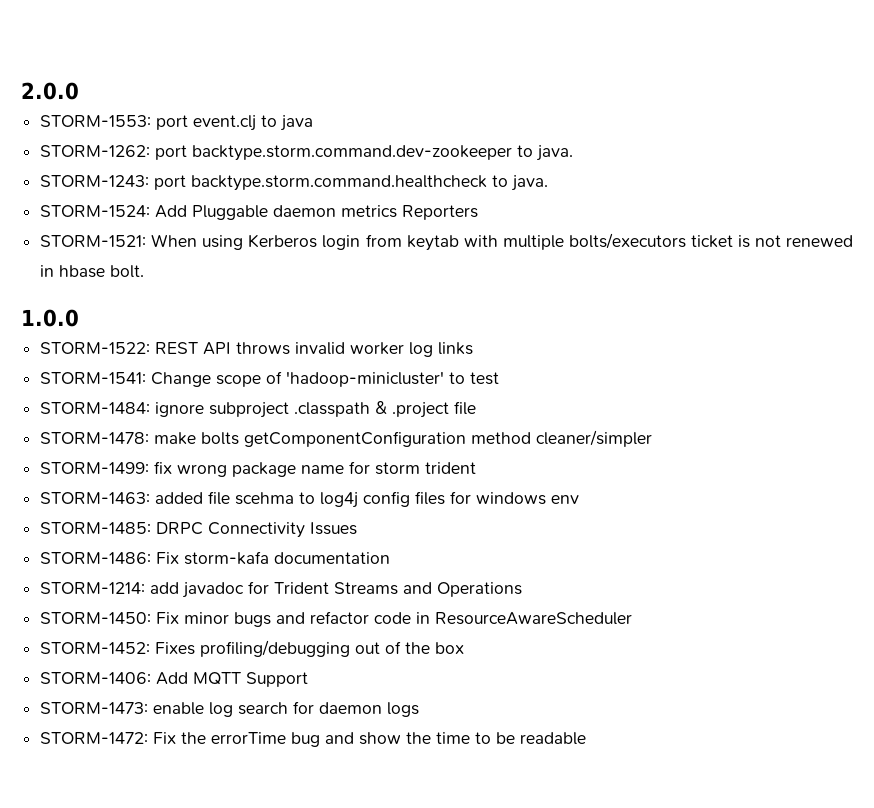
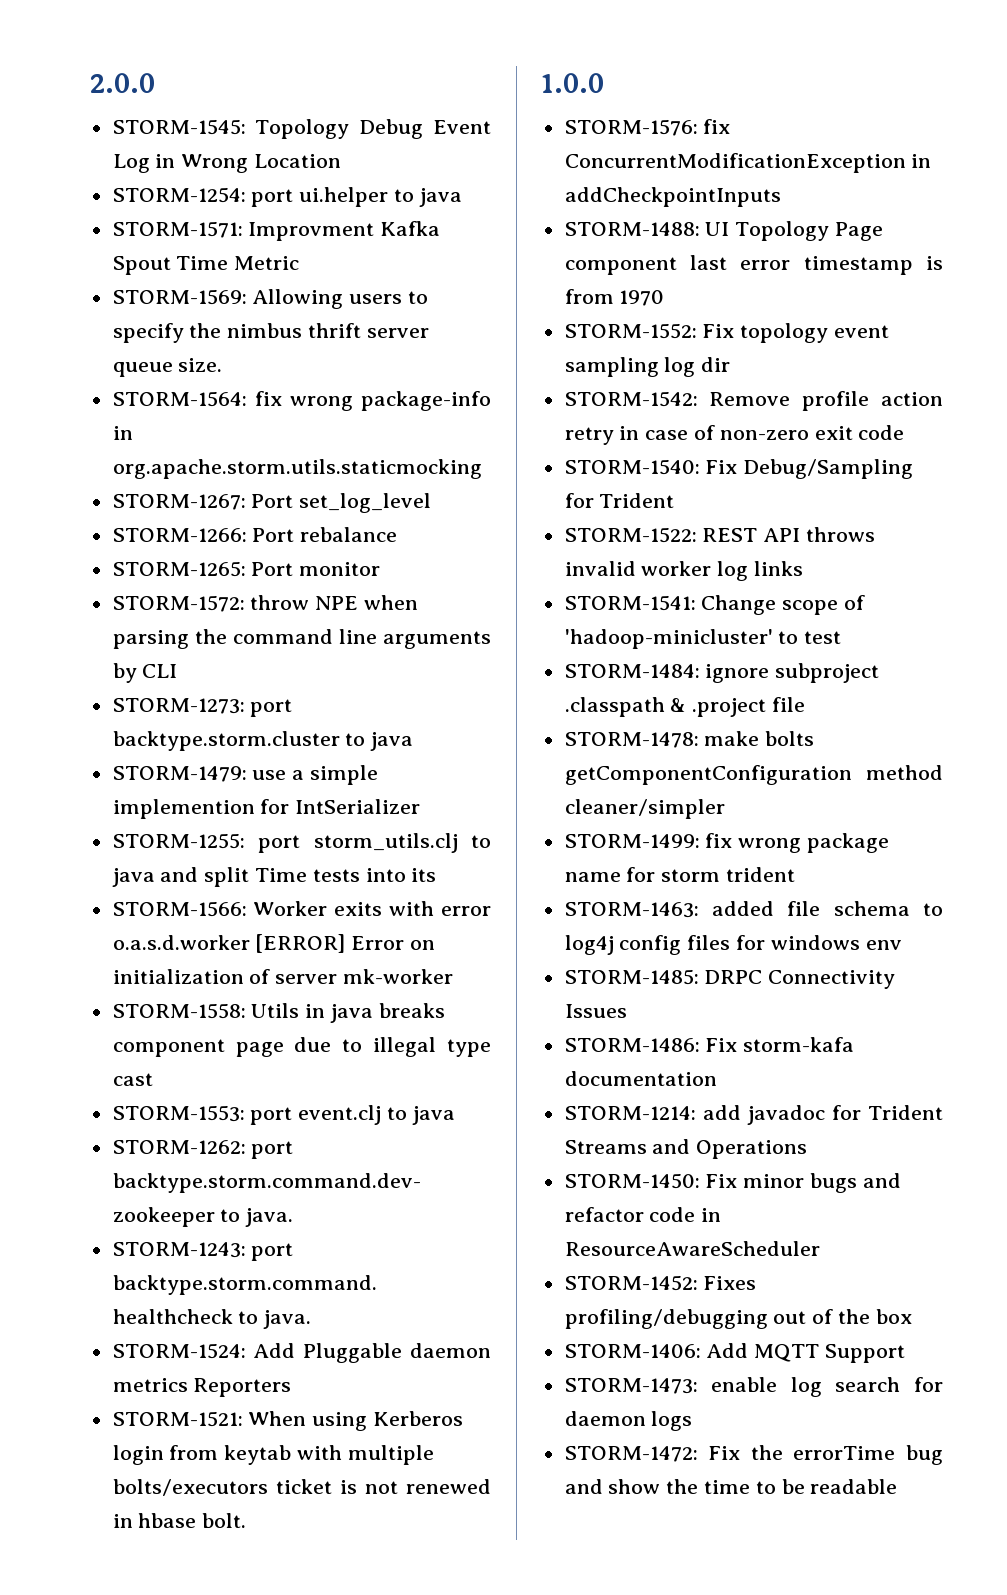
(79, 91) none -> [112,119,491,139] [112,154,342,173] [112,187,462,207] [112,221,441,241] [112,256,300,275] [112,289,429,309] [112,323,429,343] [112,358,223,377] [112,391,491,411] [112,426,133,440] [112,459,482,479] [112,493,432,513] [112,527,398,542] [112,561,381,577] [112,595,419,612] [112,629,491,649] [112,663,178,683] [112,698,293,717] [112,731,414,751] [112,765,379,785] [112,799,421,819] [112,833,491,853] [111,867,437,887] [112,901,491,917] [112,934,436,953] [112,969,454,984] [112,1003,445,1023] [112,1037,491,1057] [112,1073,153,1086] // STORM-1545: Topology Debug Event Log in Wrong Location // STORM-1254: port ui.helper to java // STORM-1571: Improvment Kafka Spout Time Metric // STORM-1569: Allowing users to specify the nimbus thrift server queue size. // STORM-1564: fix wrong package-info in org.apache.storm.utils.staticmocking // STORM-1267: Port set_log_level // STORM-1266: Port rebalance // STORM-1265: Port monitor // STORM-1572: throw NPE when parsing the command line arguments by CLI // STORM-1273: port backtype.storm.cluster to java // STORM-1479: use a simple implemention for IntSerializer // STORM-1255: port storm_utils.clj to java and split Time tests into its // STORM-1566: Worker exits with error o.a.s.d.worker [ERROR] Error on initialization of server mk-worker // STORM-1558: Utils in java breaks component page due to illegal type cast
(79, 318) none -> [564,119,731,136] [564,153,932,173] [564,187,781,207] [564,221,884,241] [564,255,943,275] [564,289,665,306] [564,323,890,343] [564,357,731,377] [564,391,943,411] [564,425,905,445] [564,459,914,479] [564,493,675,508] // STORM-1576: fix ConcurrentModificationException in addCheckpointInputs // STORM-1488: UI Topology Page component last error timestamp is from 1970 // STORM-1552: Fix topology event sampling log dir // STORM-1542: Remove profile action retry in case of non-zero exit code // STORM-1540: Fix Debug/Sampling for Trident
[235,492,295,505] scehma -> [833,901,910,916] schema

